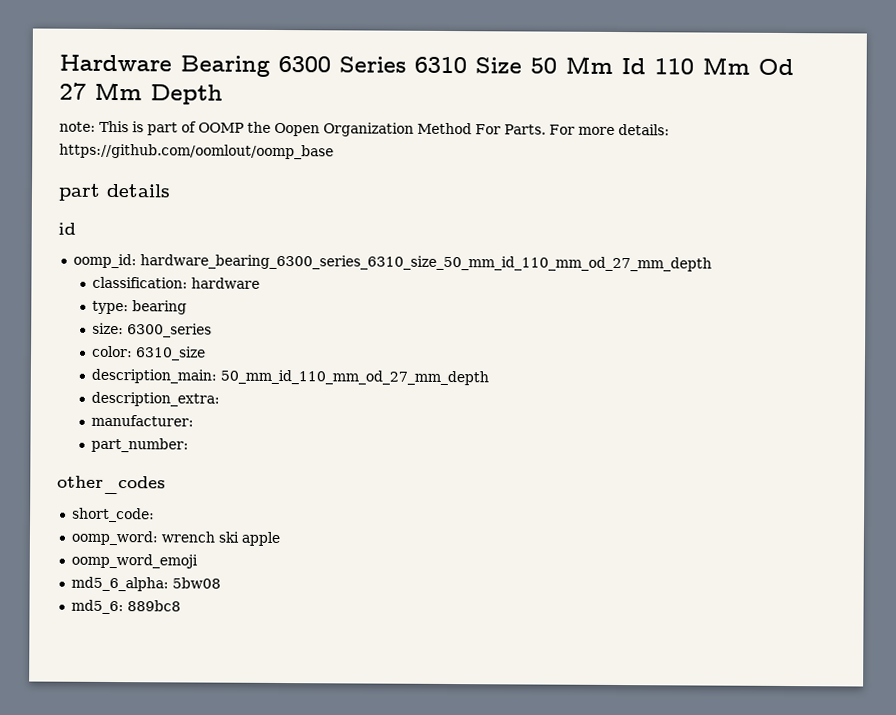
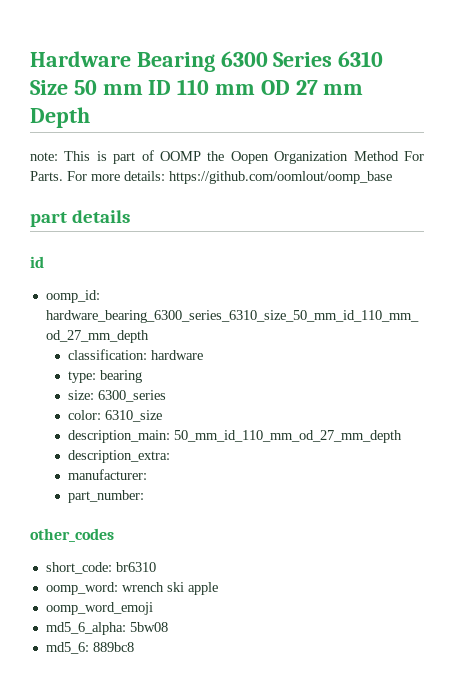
[565,56,794,76] [59,82,142,101] Mm Id 110 Mm Od 27 Mm -> [102,79,364,95] mm ID 110 mm OD 27 mm
(155, 515) none -> [115,562,156,572] br6310

